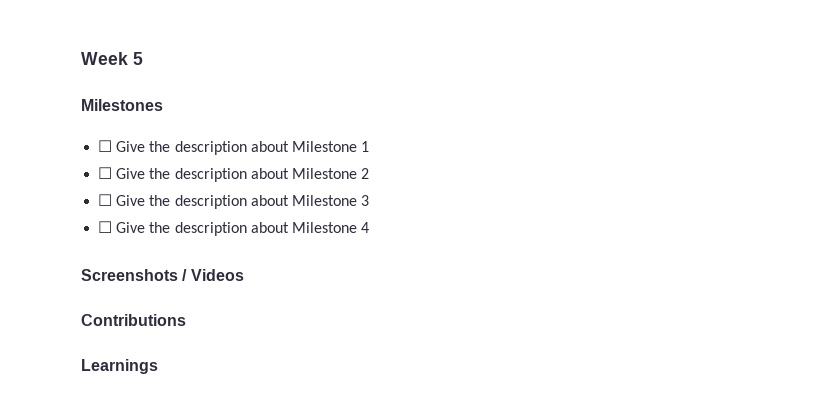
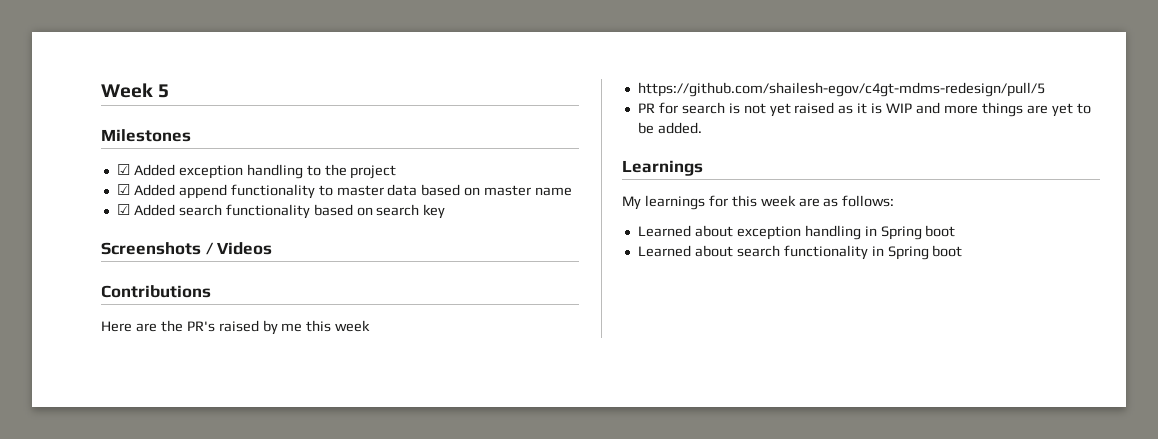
[98,140,370,155] [98,167,370,182] [98,194,370,209] [98,221,370,236] [81,269,244,281] [81,314,186,326] [81,359,158,374] ☐ Give the description about Milestone 1 // ☐ Give the description about Milestone 2 // ☐ Give the description about Milestone 3 // ☐ Give the description about Milestone 4 // Screenshots / Videos // Contributions // Learnings -> [116,164,397,179] [116,184,573,199] [116,204,446,219] [101,242,273,255] [101,285,211,298] [101,320,371,335] [637,82,1045,97] [637,102,1091,117] [637,122,702,134] [622,160,703,176] [622,195,895,210] [637,225,956,240] [637,245,963,260] ☑ Added exception handling to the project // ☑ Added append functionality to master data based on master name // ☑ Added search functionality based on search key // Screenshots / Videos // Contributions // Here are the PR's raised by me this week // https://github.com/shailesh-egov/c4gt-mdms-redesign/pull/5 // PR for search is not yet raised as it is WIP and more things are yet to be added. // Learnings // My learnings for this week are as follows: // Learned about exception handling in Spring boot // Learned about search functionality in Spring boot

